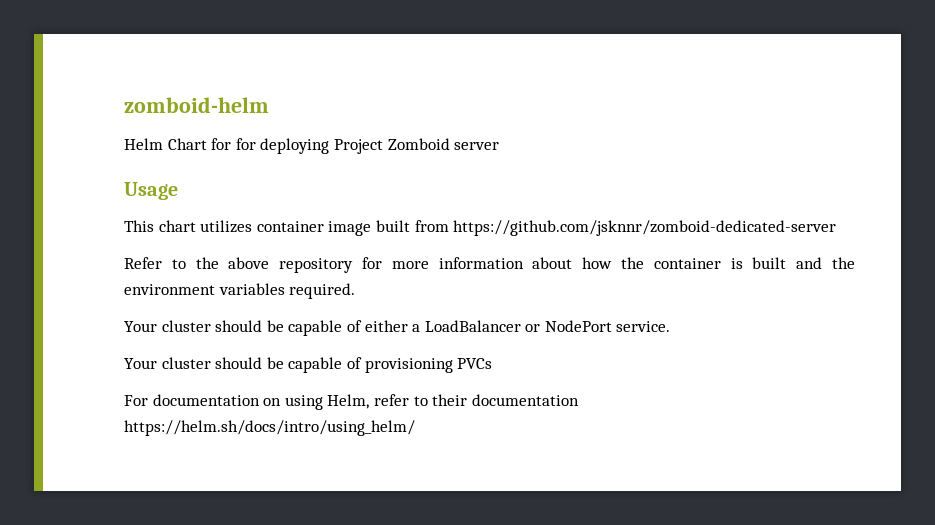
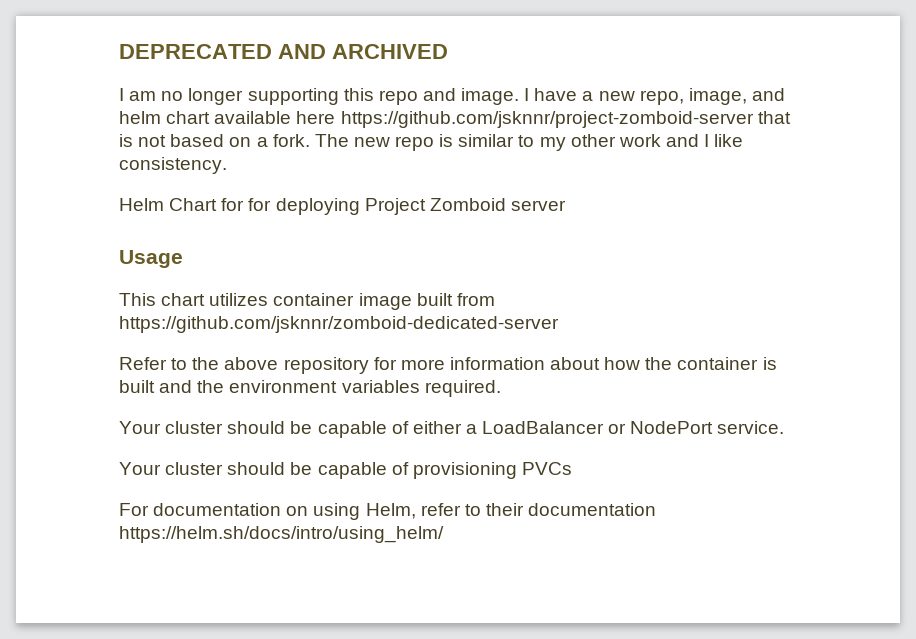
[124,97,269,113] zomboid-helm -> [119,44,448,59] [119,88,785,105] [119,111,791,128] [119,134,744,151] [119,157,227,174] DEPRECATED AND ARCHIVED // I am no longer supporting this repo and image. I have a new repo, image, and helm chart available here https://github.com/jsknnr/project-zomboid-server that is not based on a fork. The new repo is similar to my other work and I like consistency.

